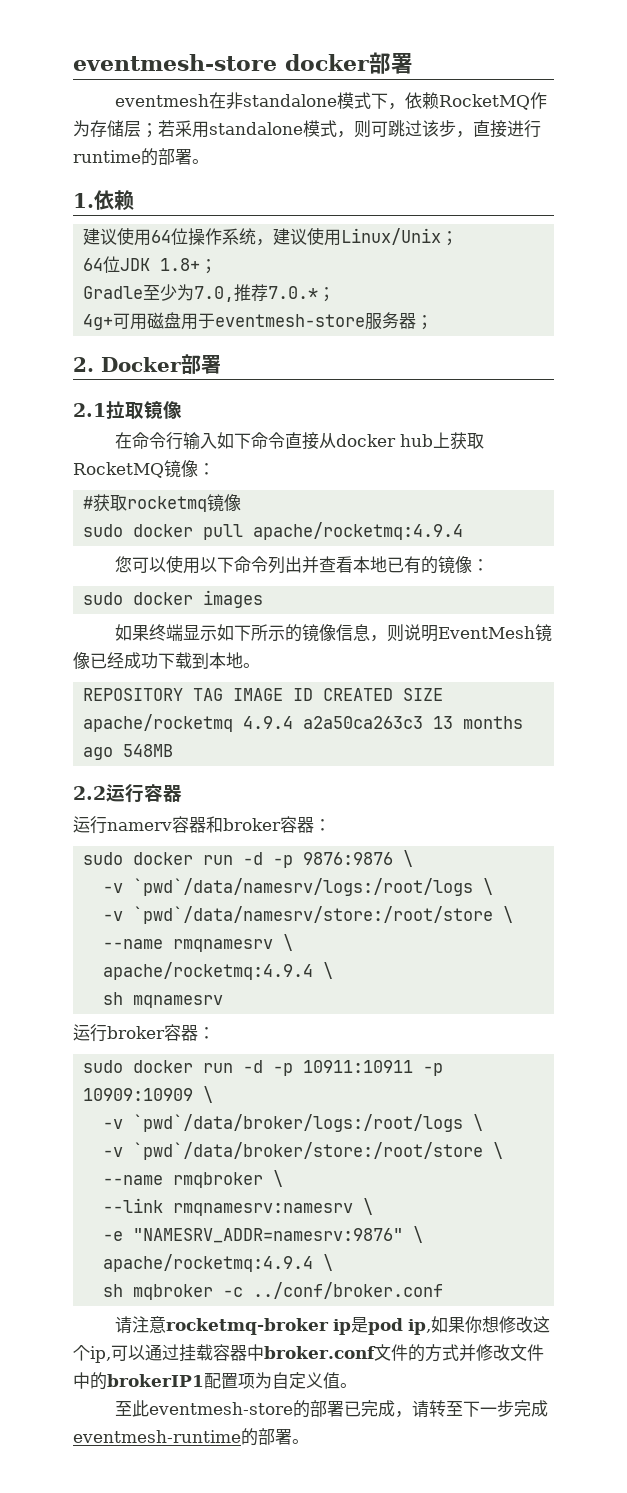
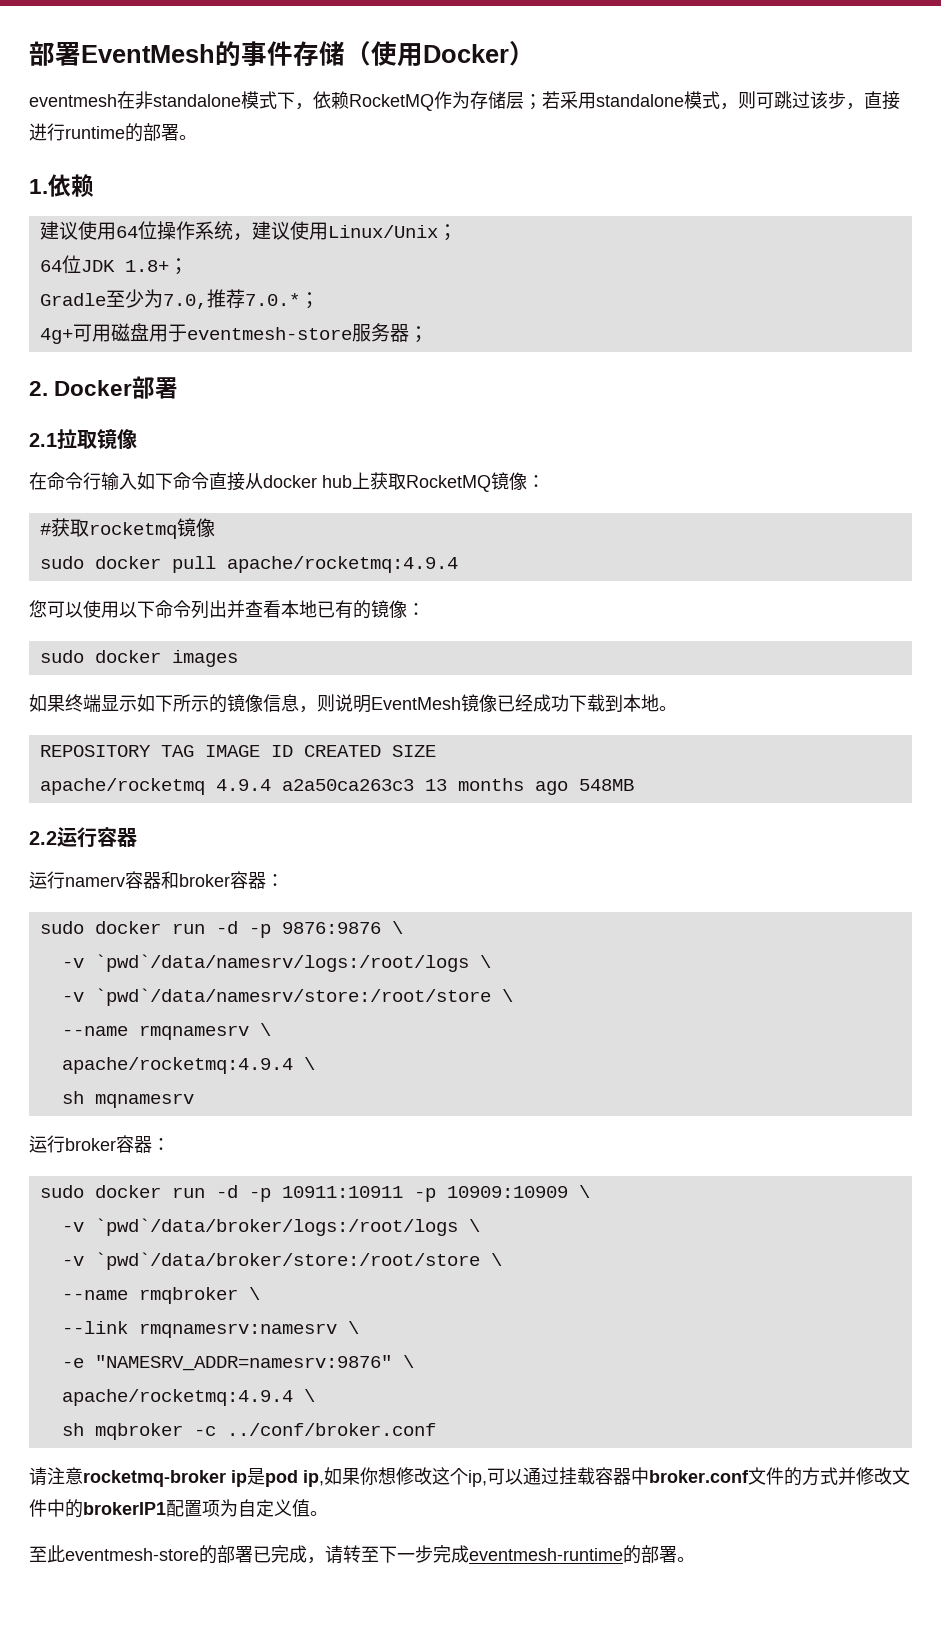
[73,52,413,74] eventmesh-store docker部署 -> [29,41,535,67] 部署EventMesh的事件存储（使用Docker）

